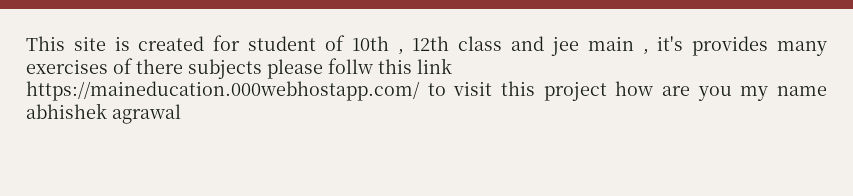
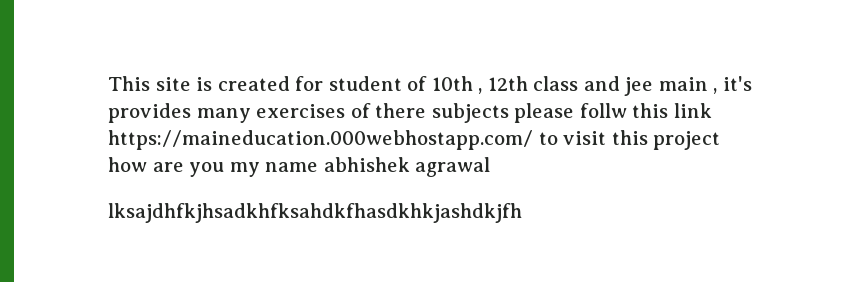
(181, 114) none -> [108,203,522,223] // lksajdhfkjhsadkhfksahdkfhasdkhkjashdkjfh

